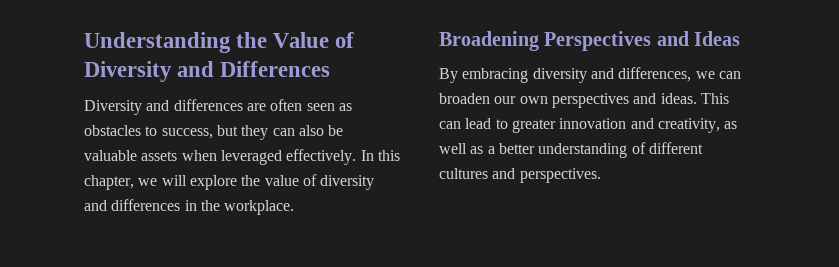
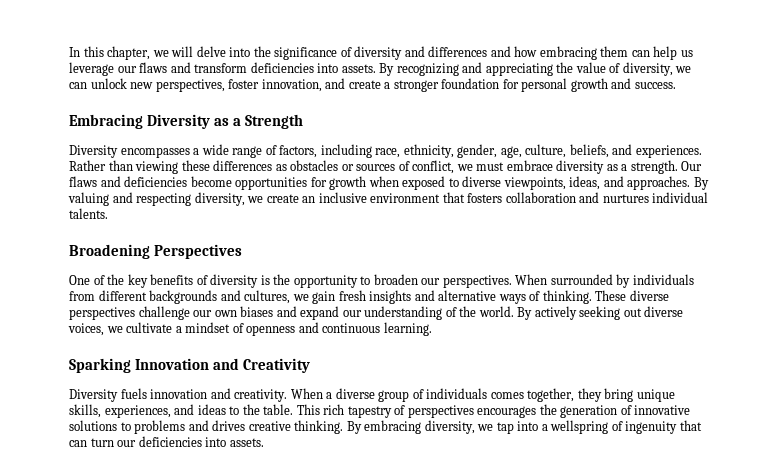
[84,32,355,53] [84,61,331,82] [84,99,352,115] [84,125,344,140] [84,149,357,165] Understanding the Value of Diversity and Differences // Diversity and differences are often seen as obstacles to success, but they can also be valuable assets when leveraged effectively. -> (69, 52) none
[189,174,375,190] [84,199,295,215] [439,31,741,51] [439,67,741,83] [439,93,729,108] [439,118,738,133] [439,142,703,158] [439,168,601,183] explore the value of diversity and differences in the workplace. // Broadening Perspectives and Ideas // By embracing diversity and differences, we can broaden our own perspectives and ideas. This can lead to greater innovation and creativity, as well as a better understanding of different cultures and perspectives. -> [196,46,693,60] [69,62,692,76] [69,78,676,92] [69,114,304,129] [69,144,702,158] [69,160,703,174] [69,176,709,190] [68,192,709,206] [69,208,108,219] [69,244,243,259] [69,274,694,288] [69,290,669,304] [69,306,684,320] [68,322,432,336] [69,358,311,373] [69,388,675,402] [69,404,691,418] [69,420,702,434] [69,436,264,447] delve into the significance of diversity and differences and how embracing them can help us leverage our flaws and transform deficiencies into assets. By recognizing and appreciating the value of diversity, we can unlock new perspectives, foster innovation, and create a stronger foundation for personal growth and success. // Embracing Diversity as a Strength // Diversity encompasses a wide range of factors, including race, ethnicity, gender, age, culture, beliefs, and experiences. Rather than viewing these differences as obstacles or sources of conflict, we must embrace diversity as a strength. Our flaws and deficiencies become opportunities for growth when exposed to diverse viewpoints, ideas, and approaches. By valuing and respecting diversity, we create an inclusive environment that fosters collaboration and nurtures individual talents. // Broadening Perspectives // One of the key benefits of diversity is the opportunity to broaden our perspectives. When surrounded by individuals from different backgrounds and cultures, we gain fresh insights and alternative ways of thinking. These diverse perspectives challenge our own biases and expand our understanding of the world. By actively seeking out diverse voices, we cultivate a mindset of openness and continuous learning. // Sparking Innovation and Creativity // Diversity fuels innovation and creativity. When a diverse group of individuals comes together, they bring unique skills, experiences, and ideas to the table. This rich tapestry of perspectives encourages the generation of innovative solutions to problems and drives creative thinking. By embracing diversity, we tap into a wellspring of ingenuity that can turn our deficiencies into assets.

